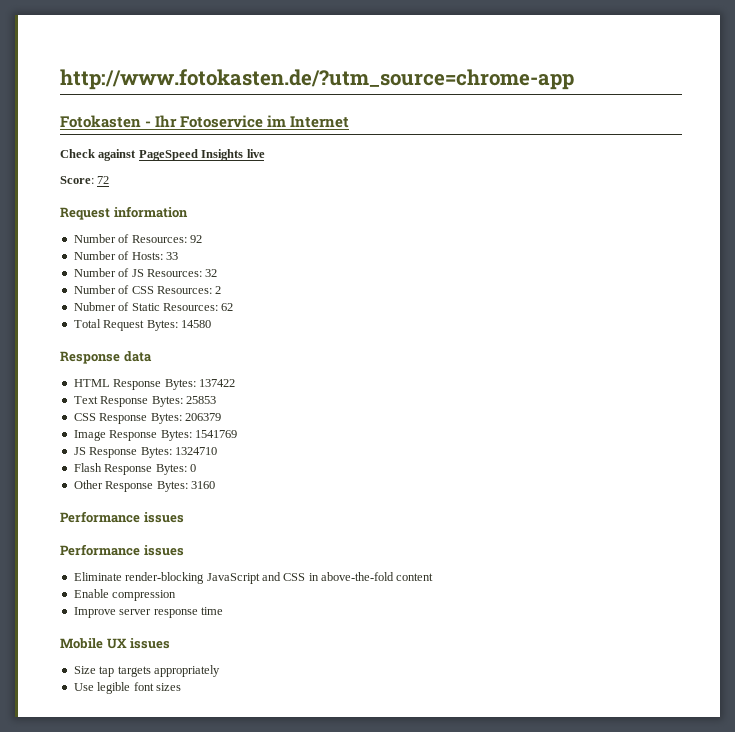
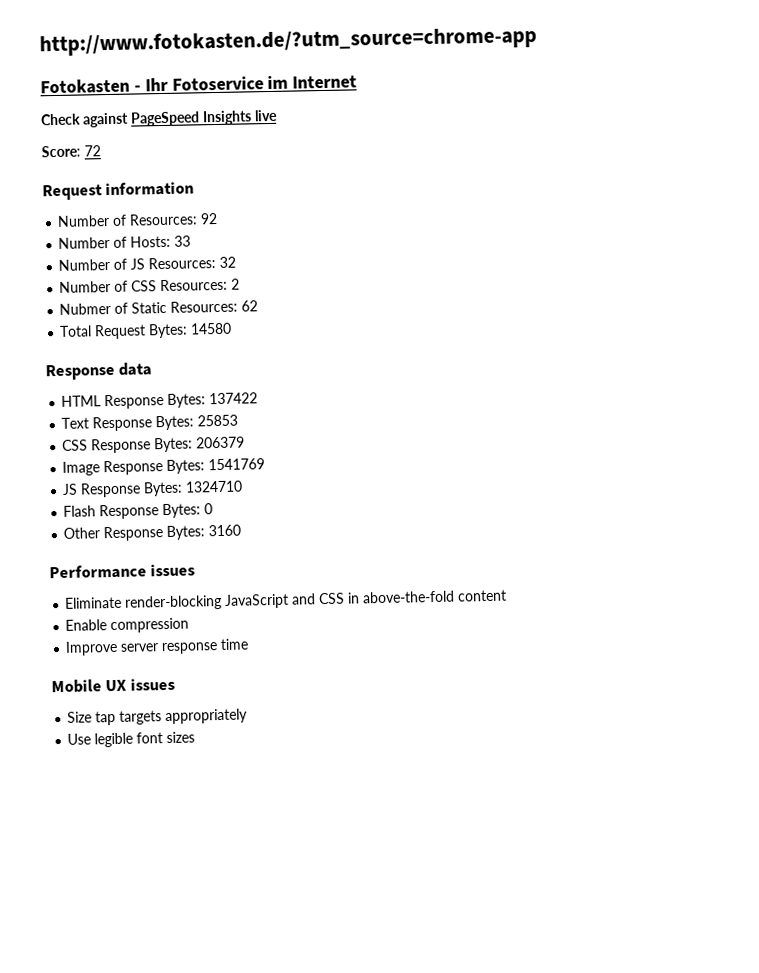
[60,544,184,556] // Performance issues -> (196, 570) none

